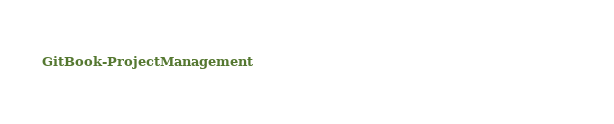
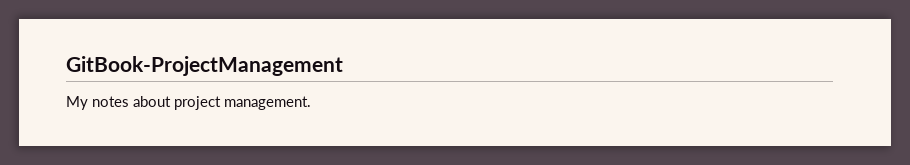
(253, 62) none -> [66,96,311,110] // My notes about project management.

